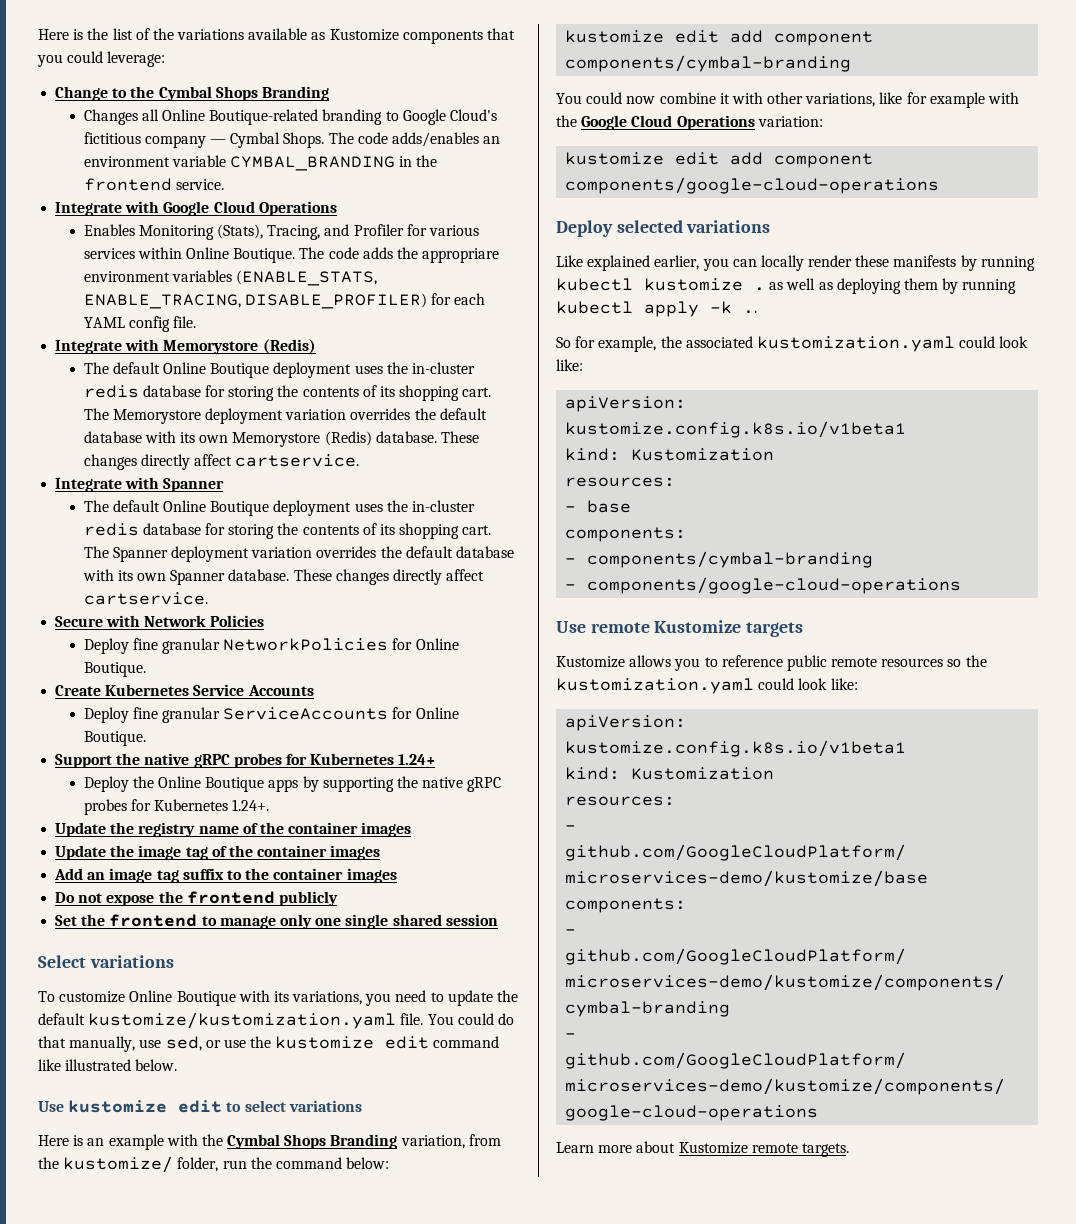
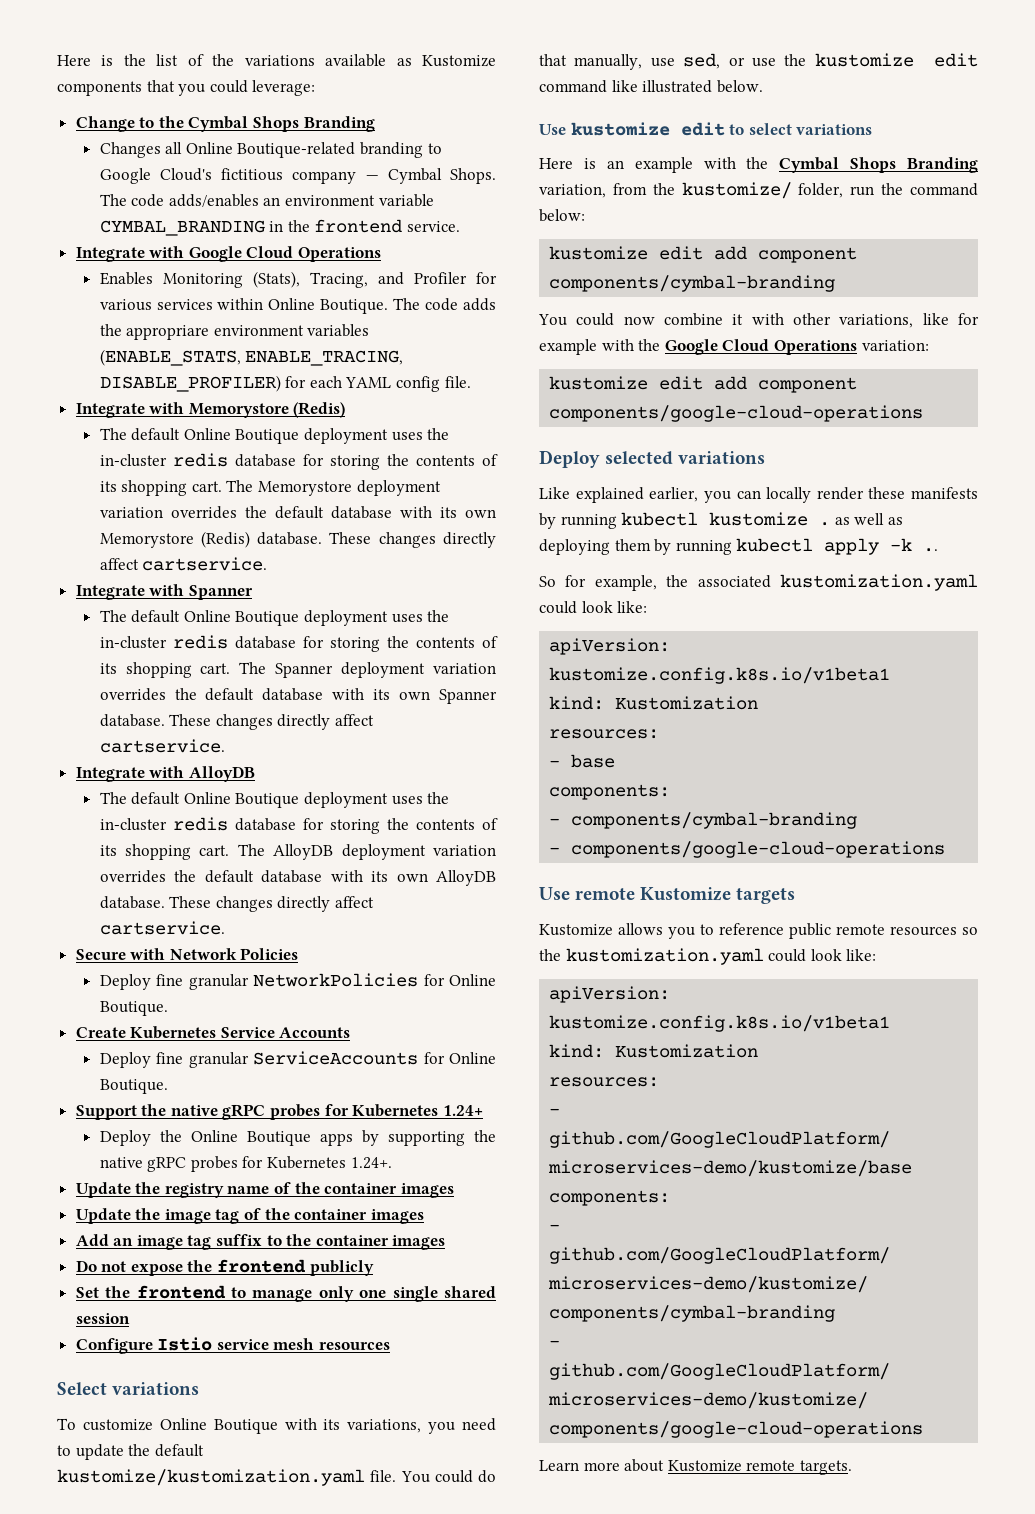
(208, 598) none -> [75,766,255,782] [99,792,450,808] [99,817,498,834] [99,844,496,860] [99,870,496,886] [99,896,374,912] [99,921,225,935] // Integrate with AlloyDB // The default Online Boutique deployment uses the in-cluster redis database for storing the contents of its shopping cart. The AlloyDB deployment variation overrides the default database with its own AlloyDB database. These changes directly affect cartservice.
(498, 920) none -> [75,1337,391,1354] // Configure Istio service mesh resources

